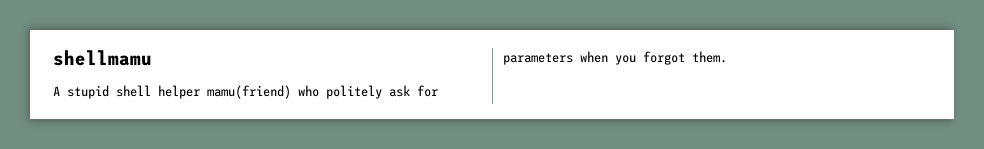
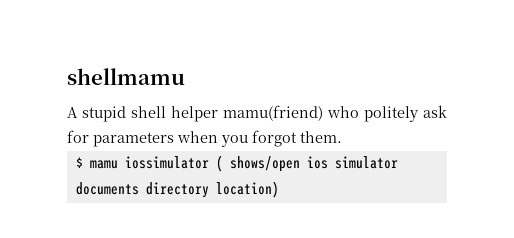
(727, 57) none -> [75,155,398,172] [75,181,279,198] // $ mamu iossimulator ( shows/open ios simulator documents directory location)

